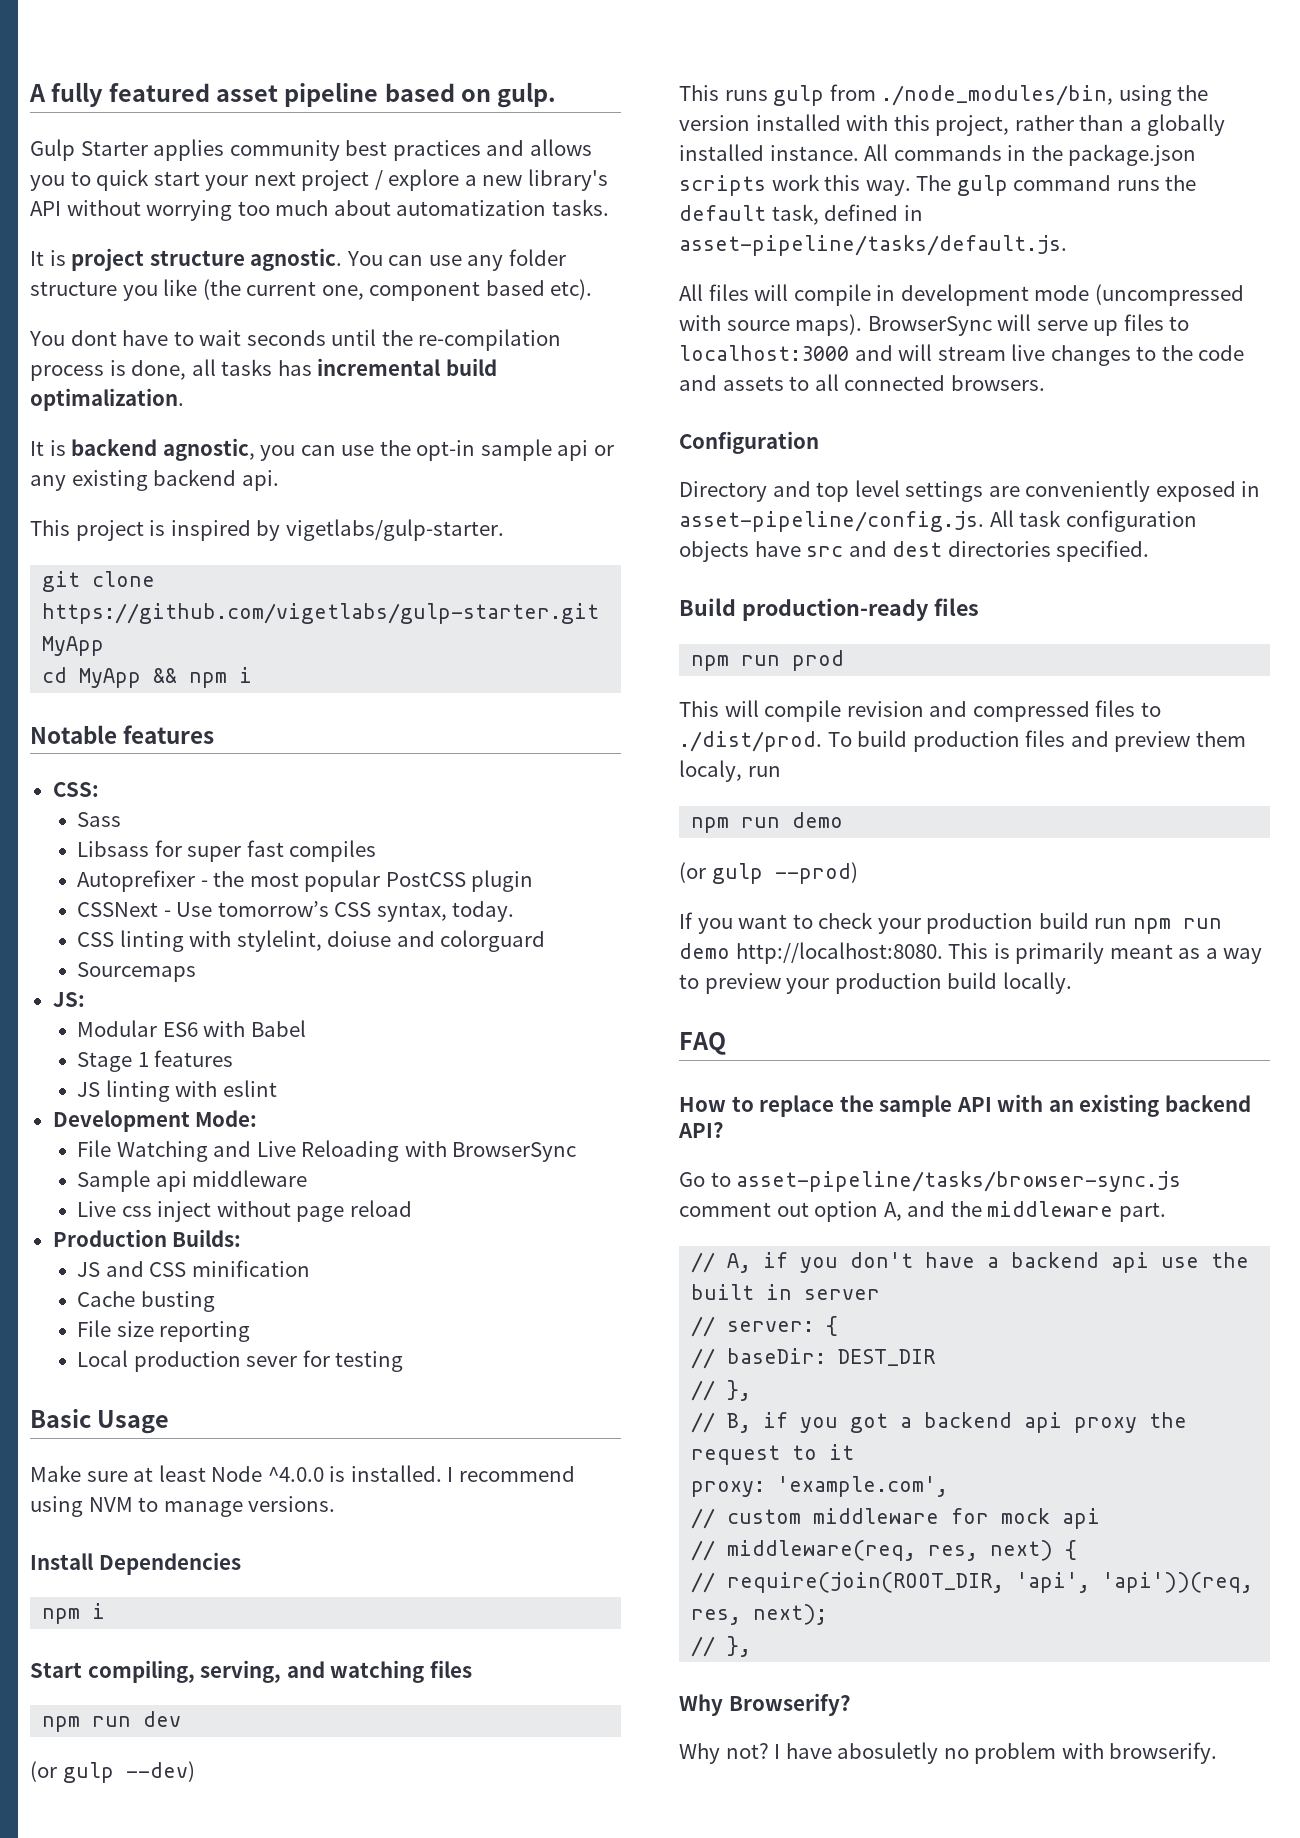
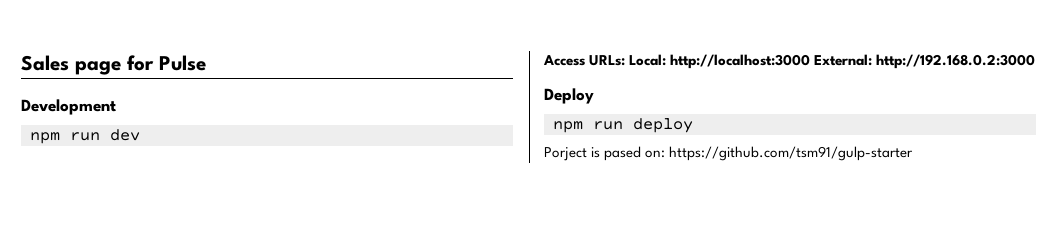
[29,82,557,108] [30,139,592,161] [30,169,608,191] [30,199,609,221] [30,248,566,271] [30,279,593,301] [29,329,562,351] [30,358,497,381] [30,388,184,411] [30,438,614,461] [30,469,279,491] [30,519,504,541] [42,571,156,592] [42,603,600,624] [42,636,105,656] [42,667,253,688] [30,725,215,744] [52,782,99,797] [77,812,122,827] [77,840,377,862] [77,870,534,892] [77,901,515,922] [77,930,546,952] [77,962,197,982] [52,992,85,1007] [77,1020,306,1037] [77,1050,234,1072] [77,1080,277,1102] [52,1110,258,1132] [77,1140,577,1162] [77,1170,308,1192] [77,1200,412,1222] [52,1229,242,1247] [77,1260,310,1277] [77,1291,215,1312] [77,1320,251,1342] [77,1350,404,1372] [30,1409,170,1434] [30,1465,575,1482] [30,1496,336,1517] [30,1552,241,1575] [42,1603,106,1624] [30,1660,472,1683] [42,1711,182,1732] [30,1761,195,1783] [679,84,1209,106] [679,114,1226,136] [679,144,1197,166] [679,174,1197,196] [679,204,923,225] [679,235,1067,256] [679,284,1244,306] [679,314,1190,336] [679,344,1245,366] [679,374,1045,391] [679,431,819,454] [679,480,1261,502] [679,510,1197,532] [679,540,1150,562] [679,598,979,621] [691,650,845,671] [679,700,1161,722] [679,730,1246,752] [679,760,781,782] [691,812,844,833] [679,862,858,884] [679,912,1222,934] [679,942,1263,964] [679,972,1072,994] [679,1032,726,1055] [679,1094,1251,1117] [678,1122,724,1138] [679,1171,1182,1192] [679,1201,1166,1222] [691,1252,1250,1273] [691,1284,881,1300] [691,1316,839,1337] [691,1348,936,1369] [691,1380,752,1401] [691,1412,1188,1433] [691,1444,855,1465] [691,1476,949,1497] [691,1508,1101,1529] [691,1540,1078,1561] [691,1572,1254,1593] [691,1604,828,1625] [691,1636,752,1657] [679,1693,851,1716] [679,1742,1218,1764] A fully featured asset pipeline based on gulp. // Gulp Starter applies community best practices and allows you to quick start your next project / explore a new library's API without worrying too much about automatization tasks. // It is project structure agnostic. You can use any folder structure you like (the current one, component based etc). // You dont have to wait seconds until the re-compilation process is done, all tasks has incremental build optimalization. // It is backend agnostic, you can use the opt-in sample api or any existing backend api. // This project is inspired by vigetlabs/gulp-starter. // git clone https://github.com/vigetlabs/gulp-starter.git MyApp // cd MyApp && npm i // Notable features // CSS: // Sass // Libsass for super fast compiles // Autoprefixer - the most popular PostCSS plugin // CSSNext - Use tomorrow’s CSS syntax, today. // CSS linting with stylelint, doiuse and colorguard // Sourcemaps // JS: // Modular ES6 with Babel // Stage 1 features // JS linting with eslint // Development Mode: // File Watching and Live Reloading with BrowserSync // Sample api middleware // Live css inject without page reload // Production Builds: // JS and CSS minification // Cache busting // File size reporting // Local production sever for testing // Basic Usage // Make sure at least Node ^4.0.0 is installed. I recommend using NVM to manage versions. // Install Dependencies // npm i // Start compiling, serving, and watching files // npm run dev // (or gulp --dev) // This runs gulp from ./node_modules/bin, using the version installed with this project, rather than a globally installed instance. All commands in the package.json scripts work this way. The gulp command runs the default task, defined in asset-pipeline/tasks/default.js. // All files will compile in development mode (uncompressed with source maps). BrowserSync will serve up files to localhost:3000 and will stream live changes to the code and assets to all connected browsers. // Configuration // Directory and top level settings are conveniently exposed in asset-pipeline/config.js. All task configuration objects have src and dest directories specified. // Build production-ready files // npm run prod // This will compile revision and compressed files to ./dist/prod. To build production files and preview them localy, run // npm run demo // (or gulp --prod) // If you want to check your production build run npm run demo http://localhost:8080. This is primarily meant as a way to preview your production build locally. // FAQ // How to replace the sample API with an existing backend API? // Go to asset-pipeline/tasks/browser-sync.js comment out option A, and the middleware part. // // A, if you don't have a backend api use the built in server // // server: { // // baseDir: DEST_DIR // // }, // // B, if you got a backend api proxy the request to it // proxy: 'example.com', // // custom middleware for mock api // // middleware(req, res, next) { // // require(join(ROOT_DIR, 'api', 'api'))(req, res, next); // // }, // Why Browserify? // Why not? I have abosuletly no problem with browserify. -> [21,55,206,75] [21,99,116,115] [30,129,140,144] [543,54,1036,69] [544,88,594,104] [553,118,693,133] [544,146,914,161] Sales page for Pulse // Development // npm run dev // Access URLs: Local: http://localhost:3000 External: http://192.168.0.2:3000 // Deploy // npm run deploy // Porject is pased on: https://github.com/tsm91/gulp-starter

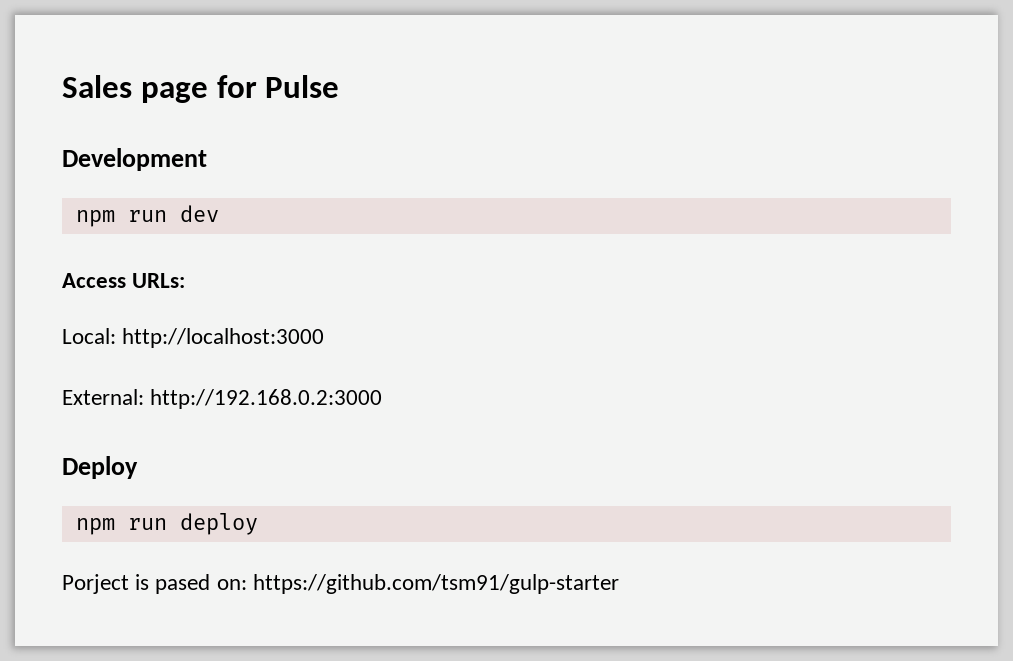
(626, 60) none -> (186, 280) //
(811, 61) none -> (325, 338) //

